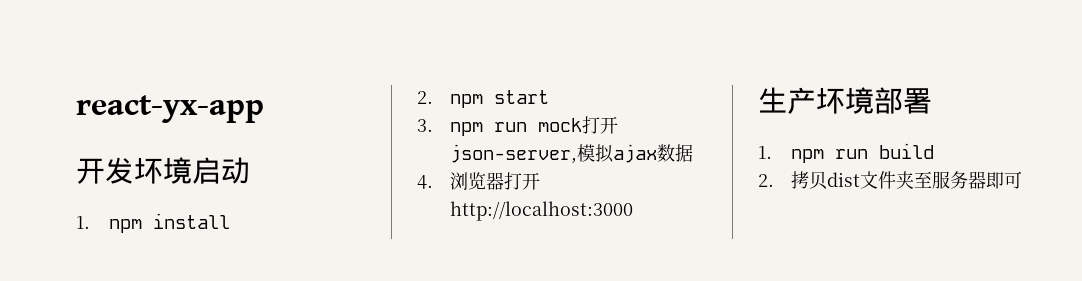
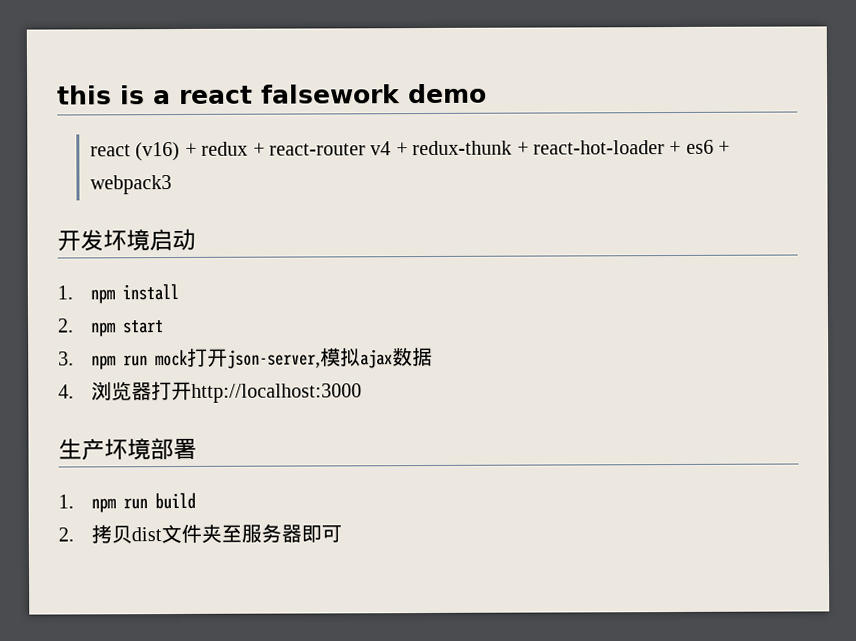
[76,95,264,123] react-yx-app -> [57,83,487,105] [90,139,731,162] [90,175,173,195] this is a react falsework demo // react (v16) + redux + react-router v4 + redux-thunk + react-hot-loader + es6 + webpack3

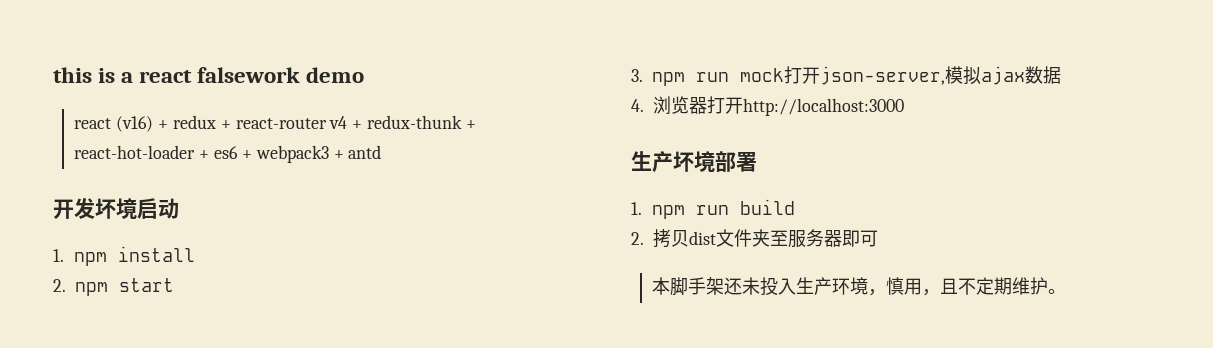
(173, 185) none -> [333,145,382,159] + antd
(343, 533) none -> [652,277,1067,296] // 本脚手架还未投入生产环境，慎用，且不定期维护。

